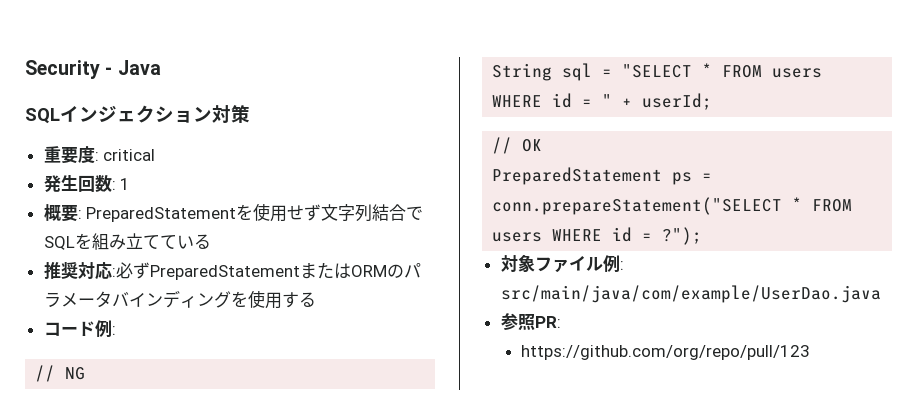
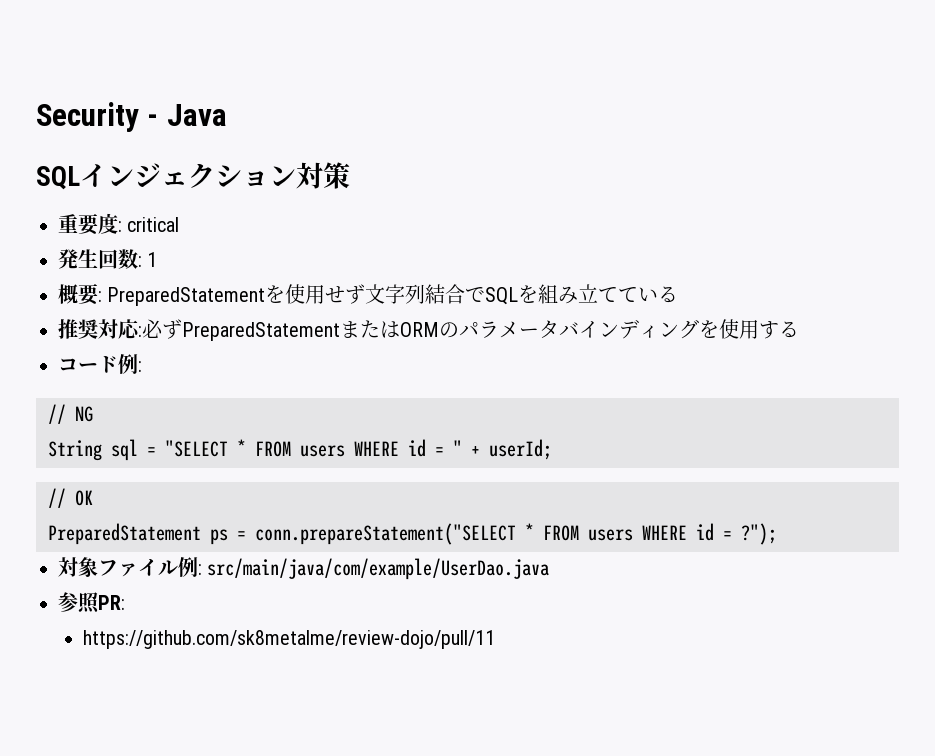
[521,345,811,360] https://github.com/org/repo/pull/123 -> [83,630,496,649] https://github.com/sk8metalme/review-dojo/pull/11

